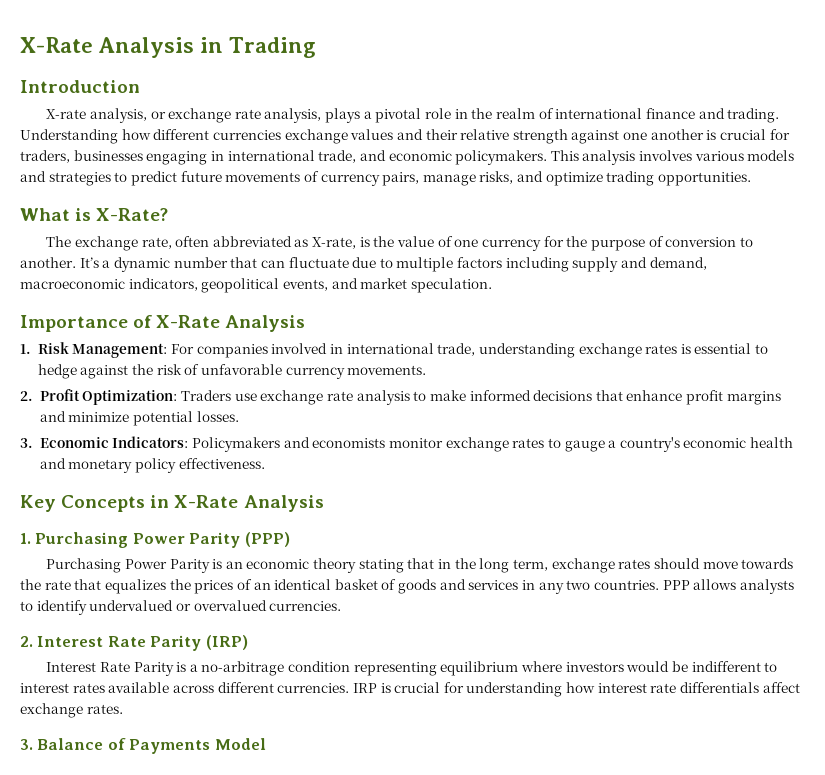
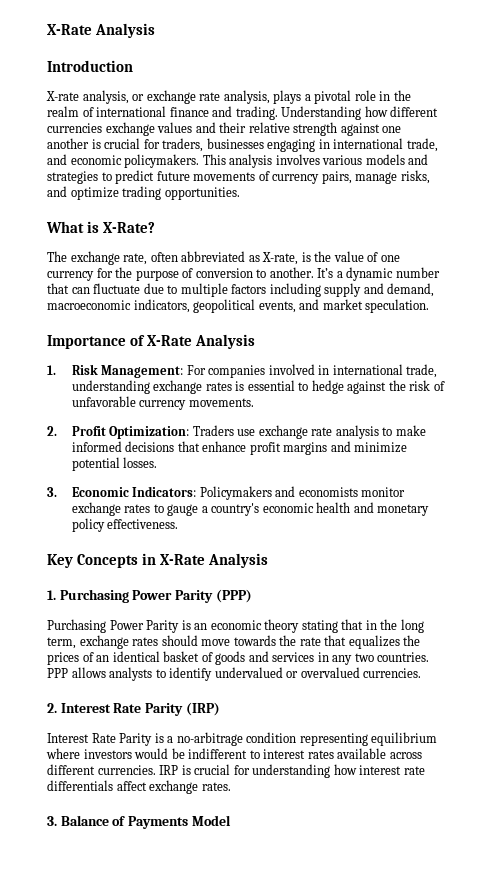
[20,37,317,58] X-Rate Analysis in Trading -> [47,23,156,38] X-Rate Analysis

